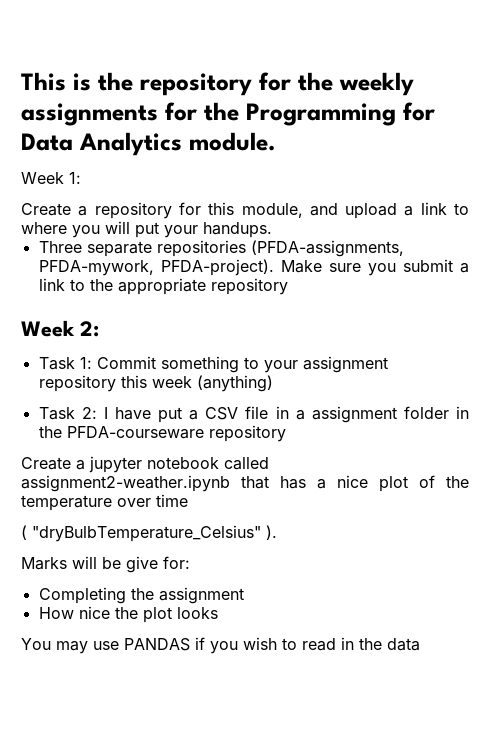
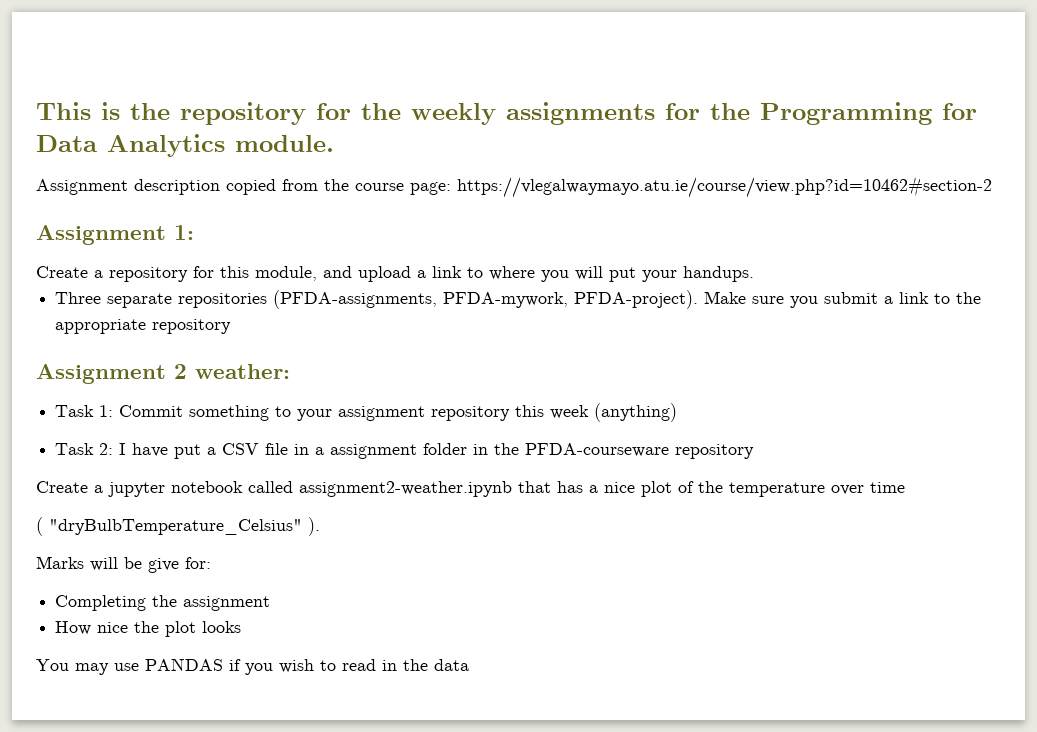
[21,172,64,184] Week -> [36,176,992,198] [36,225,166,245] Assignment description copied from the course page: https://vlegalwaymayo.atu.ie/course/view.php?id=10462#section-2 // Assignment
[21,320,99,337] Week 2: -> [36,364,290,384] Assignment 2 weather:

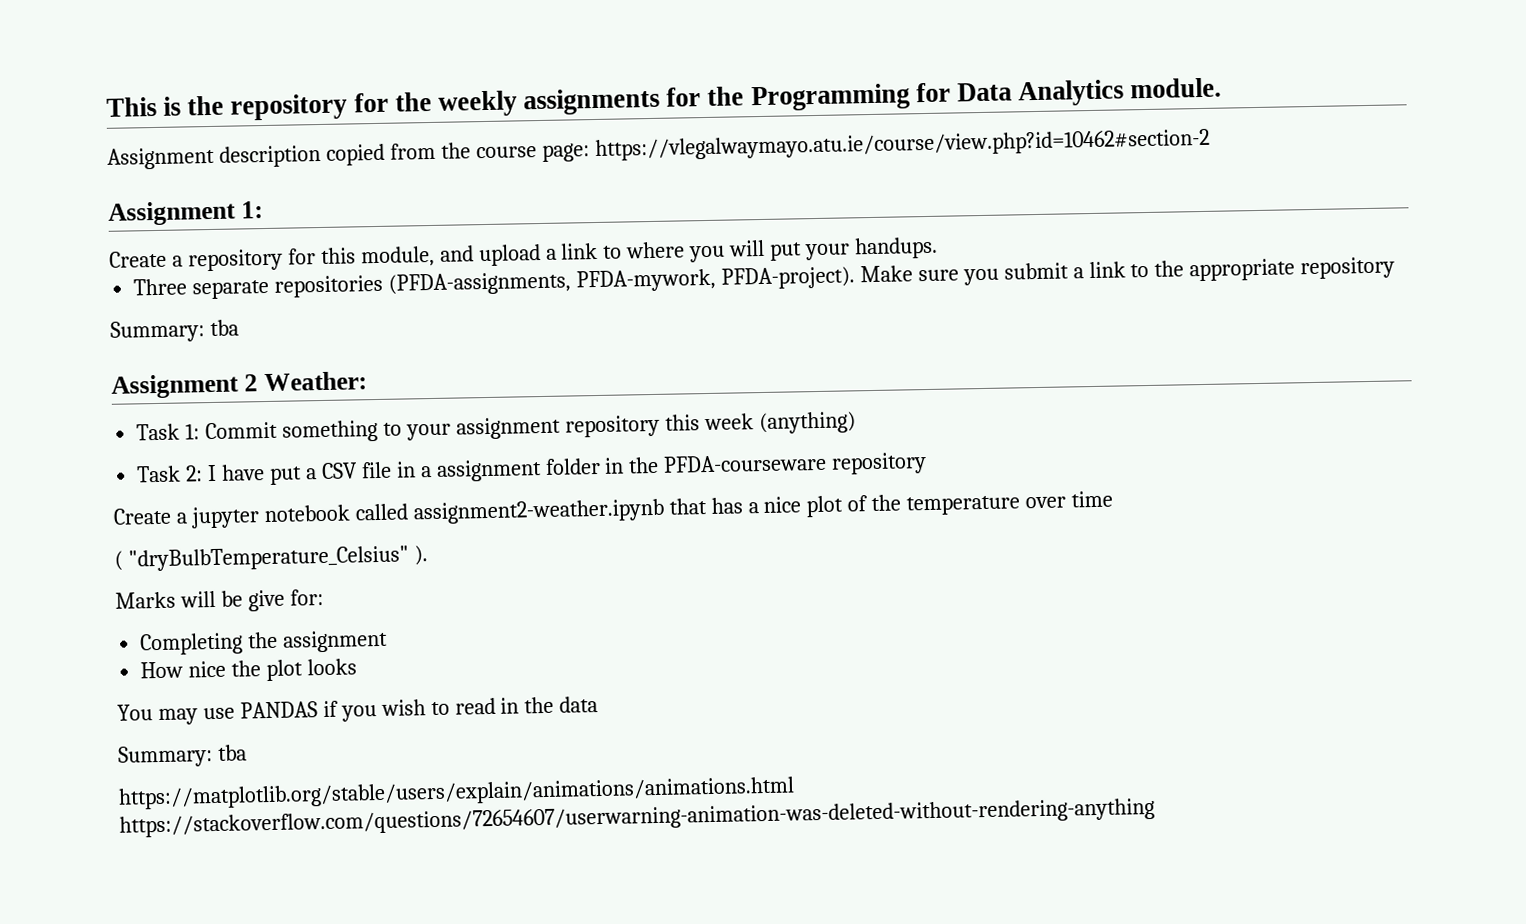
(232, 326) none -> [110,319,239,343] // Summary: tba
[195,364,290,379] weather: -> [263,371,367,392] Weather:
(469, 665) none -> [118,744,247,768] [118,776,1155,838] // Summary: tba // https://matplotlib.org/stable/users/explain/animations/animations.html https://stackoverflow.com/questions/72654607/userwarning-animation-was-deleted-without-rendering-anything

